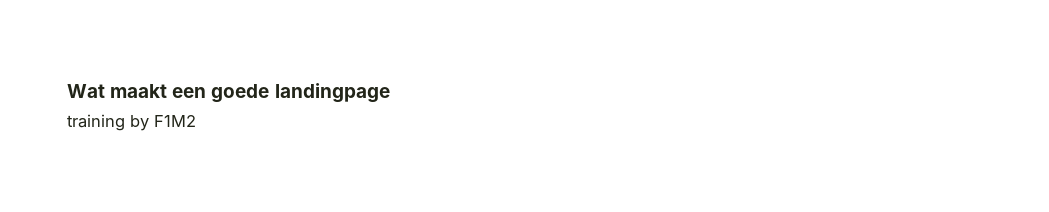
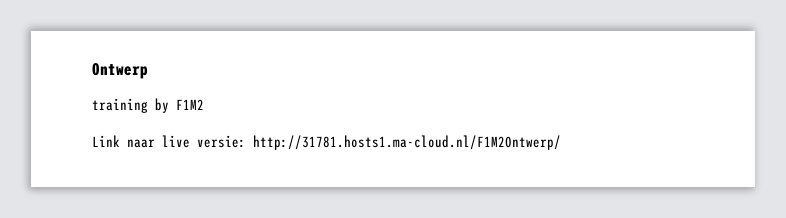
[67,83,390,103] [67,114,196,131] Wat maakt een goede landingpage // training by F1M2 -> [92,63,148,79] [92,98,204,113] [92,135,561,150] Ontwerp // training by F1M2 // Link naar live versie: http://31781.hosts1.ma-cloud.nl/F1M2Ontwerp/

